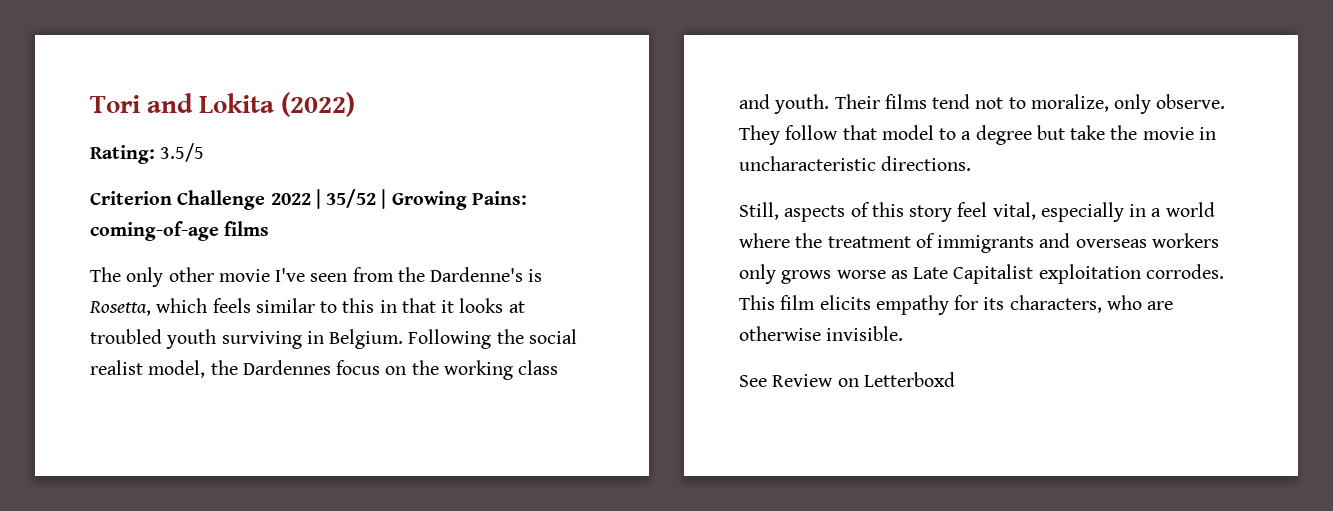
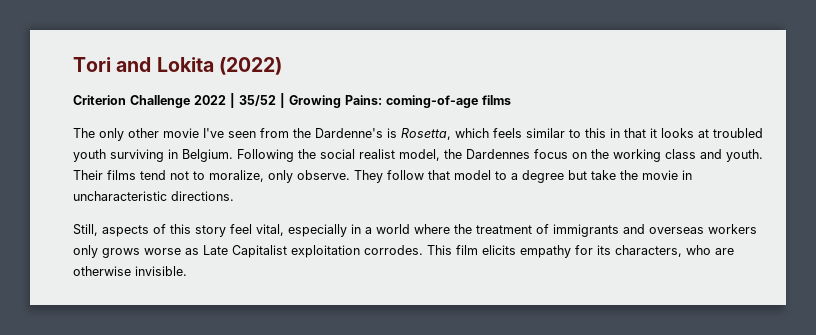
[90,143,205,164] // Rating: 3.5/5 -> (282, 66) none
[739,372,955,387] // See Review on Letterboxd -> (187, 271) none

